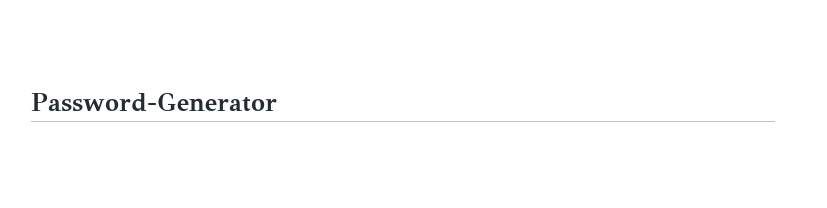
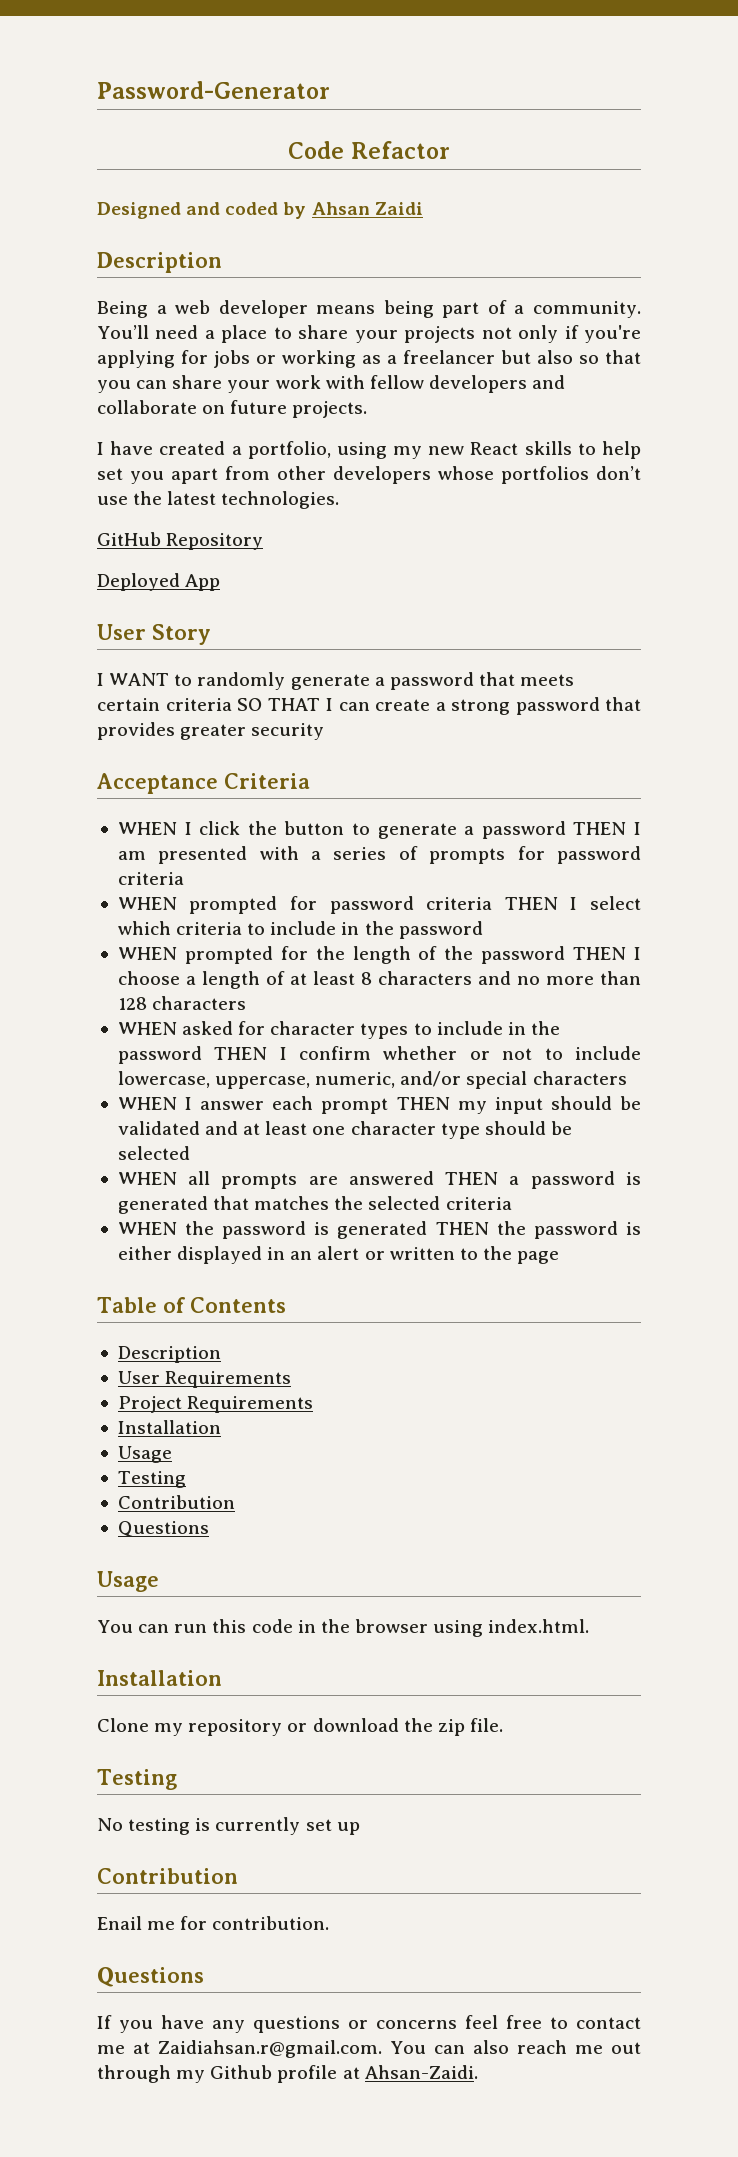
(277, 102) none -> [288,141,450,159] [97,202,423,219] [97,252,222,273] [97,300,641,318] [97,325,641,343] [97,350,641,368] [97,375,566,393] [97,400,368,418] [97,441,641,459] [97,466,641,484] [97,491,340,509] [97,532,264,550] [97,573,221,591] [97,624,211,645] [97,672,575,690] [97,697,641,715] [97,722,325,740] [97,773,310,794] [117,821,642,839] [117,846,641,864] [117,872,184,885] [117,896,641,914] [117,921,483,939] [117,946,641,964] [117,971,641,989] [117,996,247,1010] [117,1021,560,1039] [117,1046,641,1064] [117,1071,627,1089] [117,1096,641,1114] [117,1121,572,1139] [117,1146,190,1160] [117,1171,641,1189] [117,1196,512,1214] [117,1221,641,1239] [117,1246,560,1264] [97,1297,286,1313] [117,1346,221,1363] [117,1371,292,1388] [117,1396,314,1413] [117,1420,221,1434] [117,1446,172,1463] [117,1471,186,1488] [117,1495,235,1509] [117,1521,209,1537] [97,1571,159,1592] [97,1619,590,1637] [97,1670,222,1686] [97,1718,503,1736] [97,1769,177,1790] [97,1817,360,1835] [97,1868,238,1884] [97,1916,330,1930] [97,1967,204,1987] [97,2015,641,2033] [97,2040,641,2058] [97,2065,478,2083] // Code Refactor // Designed and coded by Ahsan Zaidi // Description // Being a web developer means being part of a community. You’ll need a place to share your projects not only if you're applying for jobs or working as a freelancer but also so that you can share your work with fellow developers and collaborate on future projects. // I have created a portfolio, using my new React skills to help set you apart from other developers whose portfolios don’t use the latest technologies. // GitHub Repository // Deployed App // User Story // I WANT to randomly generate a password that meets certain criteria SO THAT I can create a strong password that provides greater security // Acceptance Criteria // WHEN I click the button to generate a password THEN I am presented with a series of prompts for password criteria // WHEN prompted for password criteria THEN I select which criteria to include in the password // WHEN prompted for the length of the password THEN I choose a length of at least 8 characters and no more than 128 characters // WHEN asked for character types to include in the password THEN I confirm whether or not to include lowercase, uppercase, numeric, and/or special characters // WHEN I answer each prompt THEN my input should be validated and at least one character type should be selected // WHEN all prompts are answered THEN a password is generated that matches the selected criteria // WHEN the password is generated THEN the password is either displayed in an alert or written to the page // Table of Contents // Description // User Requirements // Project Requirements // Installation // Usage // Testing // Contribution // Questions // Usage // You can run this code in the browser using index.html. // Installation // Clone my repository or download the zip file. // Testing // No testing is currently set up // Contribution // Enail me for contribution. // Questions // If you have any questions or concerns feel free to contact me at Zaidiahsan.r@gmail.com. You can also reach me out through my Github profile at Ahsan-Zaidi.

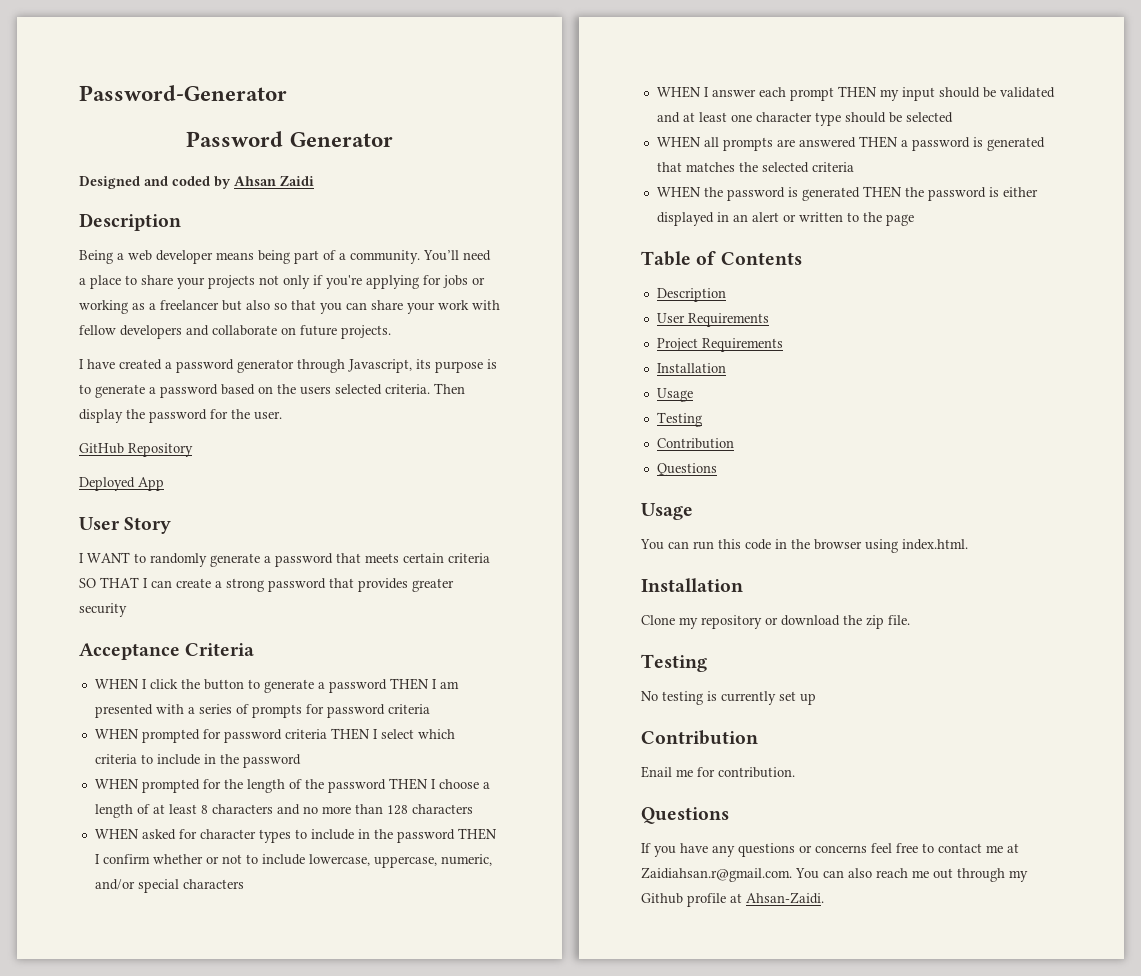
[288,141,450,159] Code Refactor -> [186,131,393,147] Password Generator
[247,441,641,459] [97,466,641,484] [97,491,340,509] portfolio, using my new React skills to help set you apart from other developers whose portfolios don’t use the latest technologies. -> [176,359,497,373] [79,383,465,398] [79,409,282,423] password generator through Javascript, its purpose is to generate a password based on the users selected criteria. Then display the password for the user.

